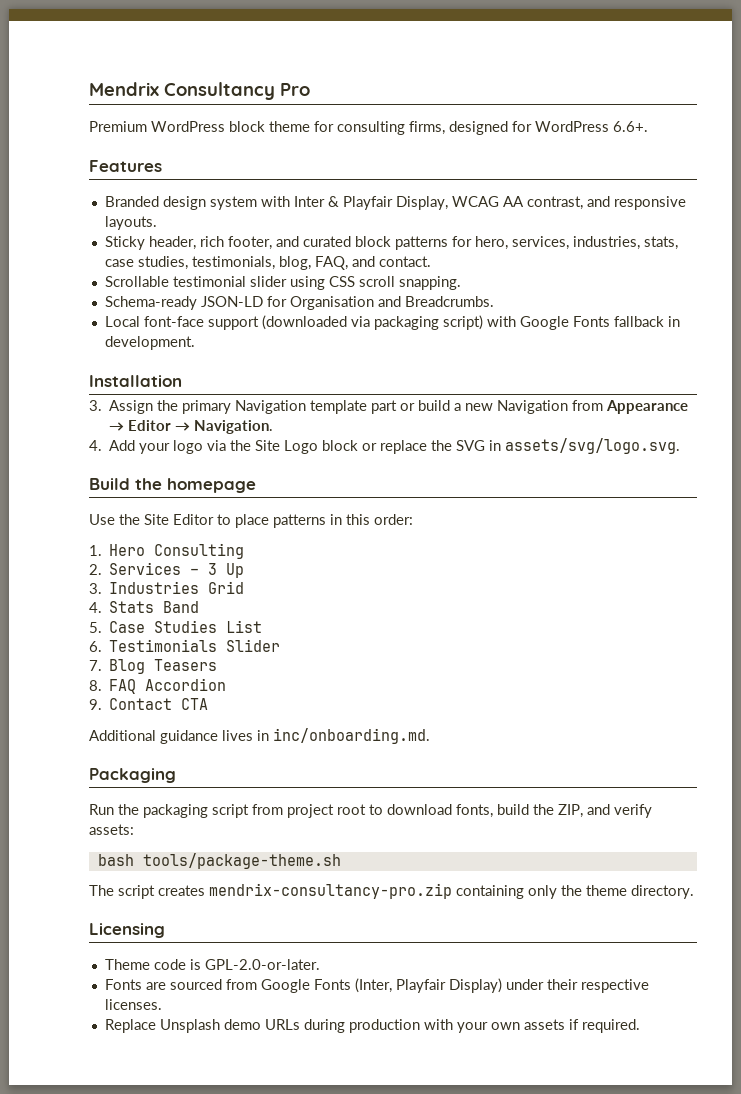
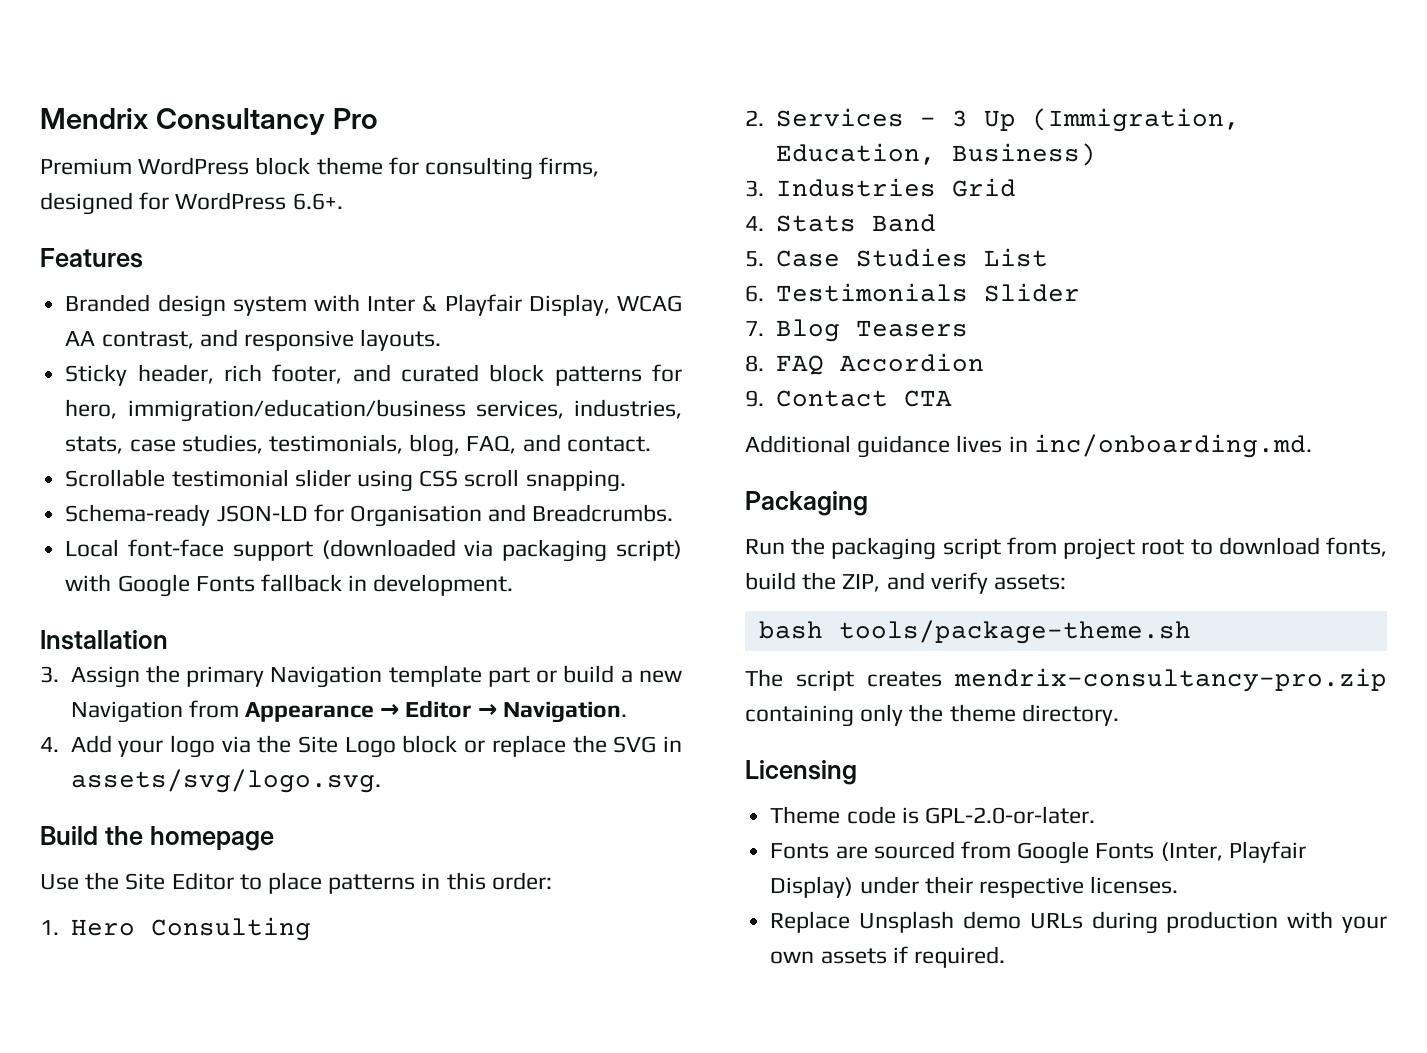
(508, 243) none -> [127,399,466,422] immigration/education/business
(245, 570) none -> [1031,108,1240,132] [775,143,1096,166] (Immigration, Education, Business)

